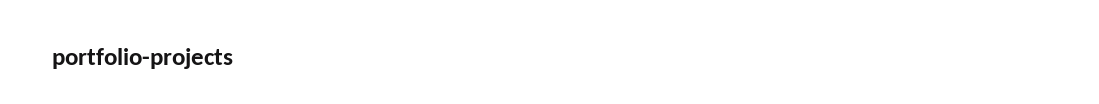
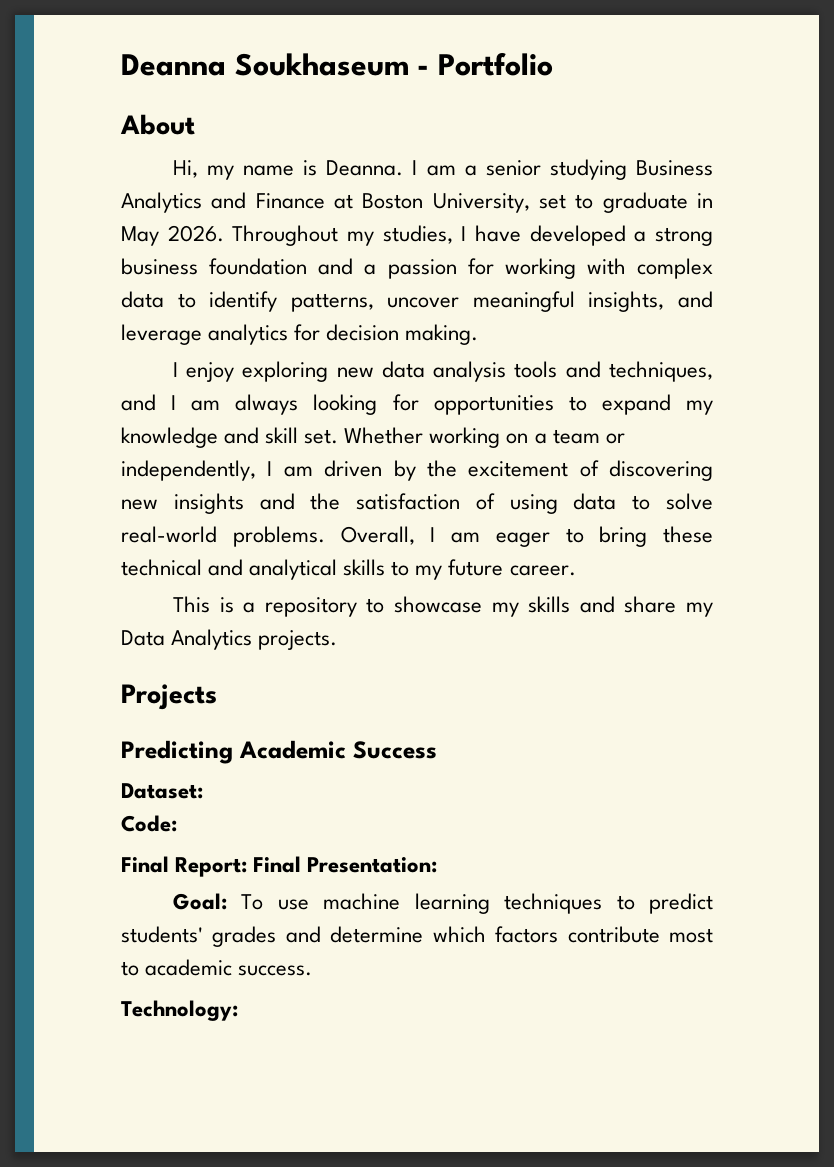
[52,48,233,69] portfolio-projects -> [121,52,553,76] [120,114,195,135] [172,159,713,180] [121,192,713,213] [121,225,713,246] [121,258,713,279] [121,291,713,312] [121,324,479,345] [172,361,713,382] [121,394,713,415] [121,427,625,448] [121,460,713,481] [121,493,713,514] [121,526,713,547] [121,559,576,580] [172,596,713,617] [121,629,338,650] [121,684,217,710] [121,740,437,764] [121,783,203,799] [121,815,177,832] [121,856,438,877] [172,893,713,914] [121,926,714,947] [121,959,313,976] [121,1000,238,1021] Deanna Soukhaseum - Portfolio // About // Hi, my name is Deanna. I am a senior studying Business Analytics and Finance at Boston University, set to graduate in May 2026. Throughout my studies, I have developed a strong business foundation and a passion for working with complex data to identify patterns, uncover meaningful insights, and leverage analytics for decision making. // I enjoy exploring new data analysis tools and techniques, and I am always looking for opportunities to expand my knowledge and skill set. Whether working on a team or independently, I am driven by the excitement of discovering new insights and the satisfaction of using data to solve real-world problems. Overall, I am eager to bring these technical and analytical skills to my future career. // This is a repository to showcase my skills and share my Data Analytics projects. // Projects // Predicting Academic Success // Dataset: // Code: // Final Report: Final Presentation: // Goal: To use machine learning techniques to predict students' grades and determine which factors contribute most to academic success. // Technology:

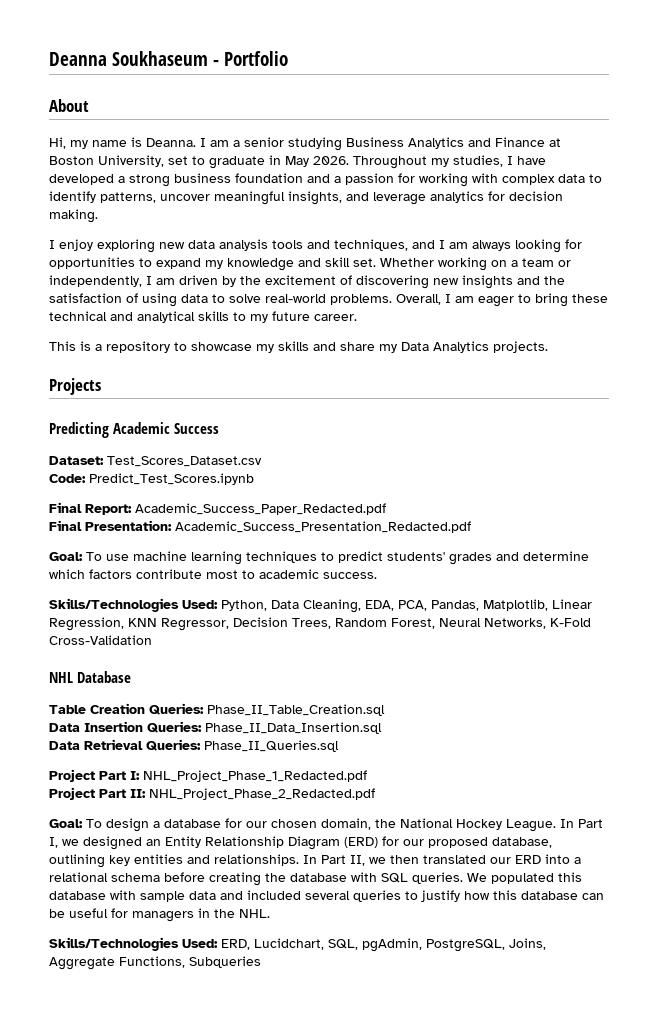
(203, 791) none -> [107,456,262,467] Test_Scores_Dataset.csv
(177, 823) none -> [89,473,254,485] Predict_Test_Scores.ipynb
(248, 867) none -> [135,503,386,515] Academic_Success_Paper_Redacted.pdf //
(438, 865) none -> [175,521,471,533] Academic_Success_Presentation_Redacted.pdf
[121,1000,238,1021] Technology: -> [49,598,592,613] [49,617,591,631] [49,635,152,645] [49,671,132,683] [49,703,385,716] [49,721,382,734] [49,739,339,752] [49,769,367,782] [49,787,375,800] [49,818,603,832] [49,836,552,850] [49,854,581,868] [49,872,582,886] [49,890,604,902] [49,908,270,922] [49,937,546,952] [49,956,261,970] Skills/Technologies Used: Python, Data Cleaning, EDA, PCA, Pandas, Matplotlib, Linear Regression, KNN Regressor, Decision Trees, Random Forest, Neural Networks, K-Fold Cross-Validation // NHL Database // Table Creation Queries: Phase_II_Table_Creation.sql // Data Insertion Queries: Phase_II_Data_Insertion.sql // Data Retrieval Queries: Phase_II_Queries.sql // Project Part I: NHL_Project_Phase_1_Redacted.pdf // Project Part II: NHL_Project_Phase_2_Redacted.pdf // Goal: To design a database for our chosen domain, the National Hockey League. In Part I, we designed an Entity Relationship Diagram (ERD) for our proposed database, outlining key entities and relationships. In Part II, we then translated our ERD into a relational schema before creating the database with SQL queries. We populated this database with sample data and included several queries to justify how this database can be useful for managers in the NHL. // Skills/Technologies Used: ERD, Lucidchart, SQL, pgAdmin, PostgreSQL, Joins, Aggregate Functions, Subqueries

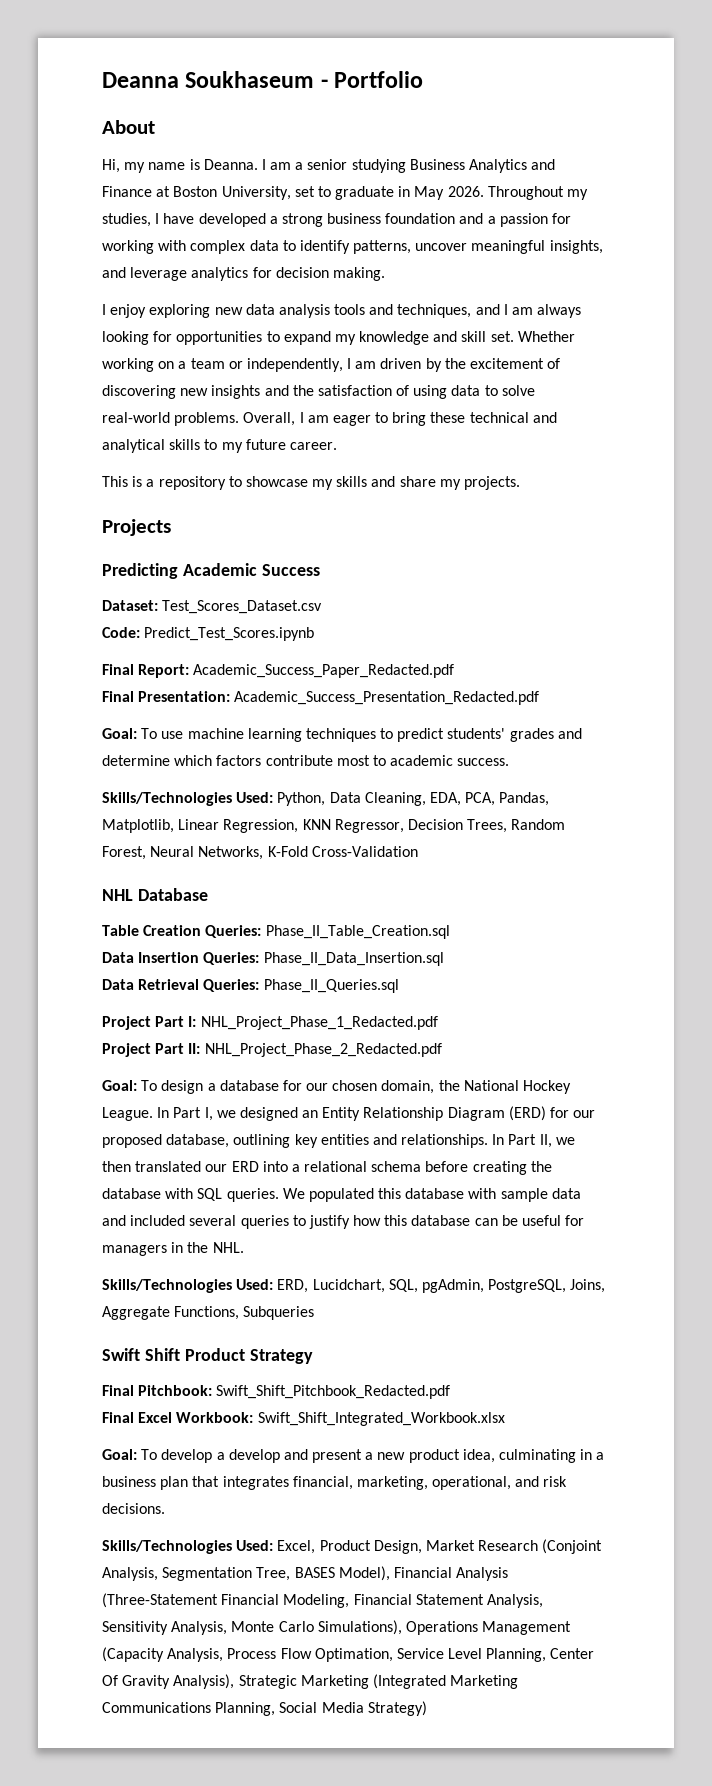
[401,341,489,353] Data Analytics -> (461, 484) none
(261, 962) none -> [102,1348,313,1364] [102,1385,451,1399] [102,1412,505,1426] [102,1449,605,1463] [102,1476,568,1490] [102,1503,165,1514] [102,1539,603,1554] [102,1566,509,1581] [102,1593,543,1608] [102,1620,572,1635] [102,1647,595,1662] [102,1674,519,1689] [102,1701,427,1716] // Swift Shift Product Strategy // Final Pitchbook: Swift_Shift_Pitchbook_Redacted.pdf // Final Excel Workbook: Swift_Shift_Integrated_Workbook.xlsx // Goal: To develop a develop and present a new product idea, culminating in a business plan that integrates financial, marketing, operational, and risk decisions. // Skills/Technologies Used: Excel, Product Design, Market Research (Conjoint Analysis, Segmentation Tree, BASES Model), Financial Analysis (Three-Statement Financial Modeling, Financial Statement Analysis, Sensitivity Analysis, Monte Carlo Simulations), Operations Management (Capacity Analysis, Process Flow Optimation, Service Level Planning, Center Of Gravity Analysis), Strategic Marketing (Integrated Marketing Communications Planning, Social Media Strategy)

